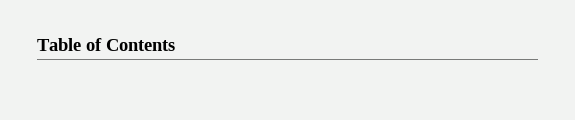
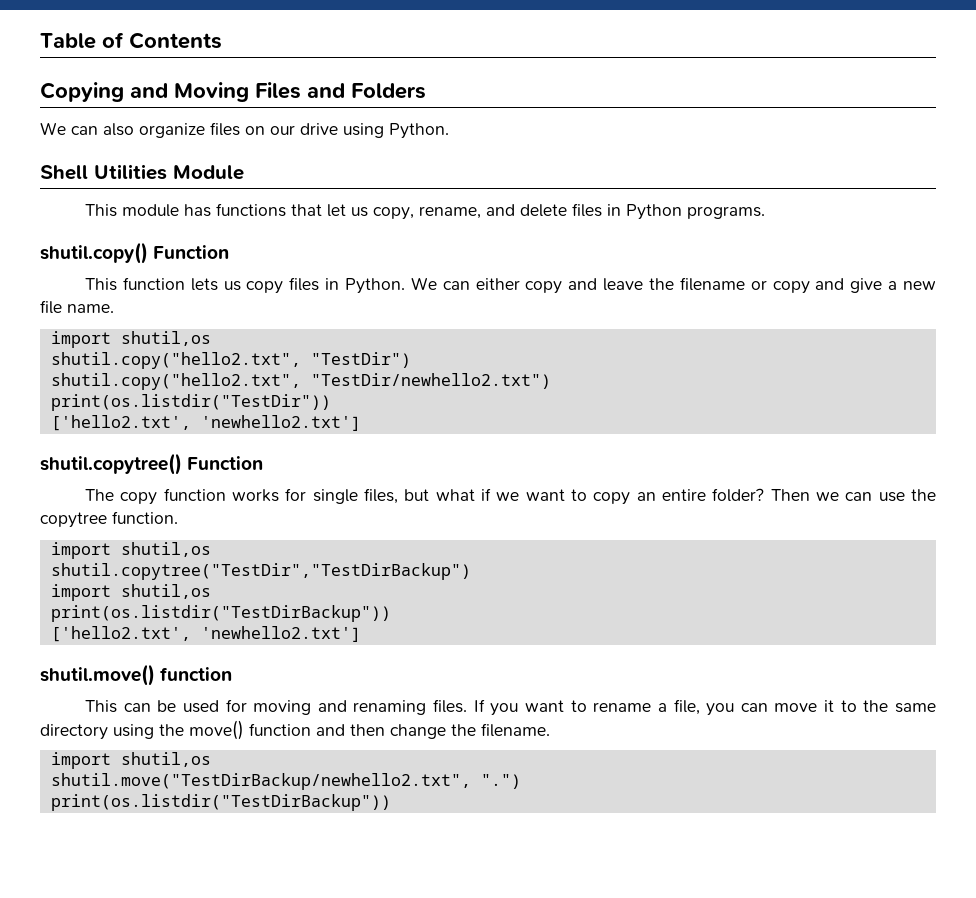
(175, 45) none -> [40,82,426,102] [40,122,449,139] [40,164,244,180] [85,203,766,220] [40,242,230,264] [85,277,936,294] [40,300,114,314] [50,331,211,348] [50,352,411,369] [50,373,551,390] [50,394,331,411] [50,415,361,431] [40,453,264,475] [85,488,936,505] [40,511,178,528] [50,542,211,559] [50,563,471,580] [50,584,211,601] [50,605,391,622] [50,626,361,642] [40,664,233,686] [85,699,936,716] [40,720,550,740] [50,752,211,769] [50,773,521,790] [50,794,391,811] // Copying and Moving Files and Folders // We can also organize files on our drive using Python. // Shell Utilities Module // This module has functions that let us copy, rename, and delete files in Python programs. // shutil.copy() Function // This function lets us copy files in Python. We can either copy and leave the filename or copy and give a new file name. // import shutil,os // shutil.copy("hello2.txt", "TestDir") // shutil.copy("hello2.txt", "TestDir/newhello2.txt") // print(os.listdir("TestDir")) // ['hello2.txt', 'newhello2.txt'] // shutil.copytree() Function // The copy function works for single files, but what if we want to copy an entire folder? Then we can use the copytree function. // import shutil,os // shutil.copytree("TestDir","TestDirBackup") // import shutil,os // print(os.listdir("TestDirBackup")) // ['hello2.txt', 'newhello2.txt'] // shutil.move() function // This can be used for moving and renaming files. If you want to rename a file, you can move it to the same directory using the move() function and then change the filename. // import shutil,os // shutil.move("TestDirBackup/newhello2.txt", ".") // print(os.listdir("TestDirBackup"))

